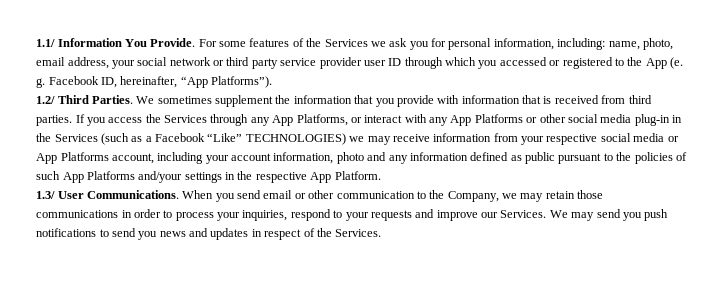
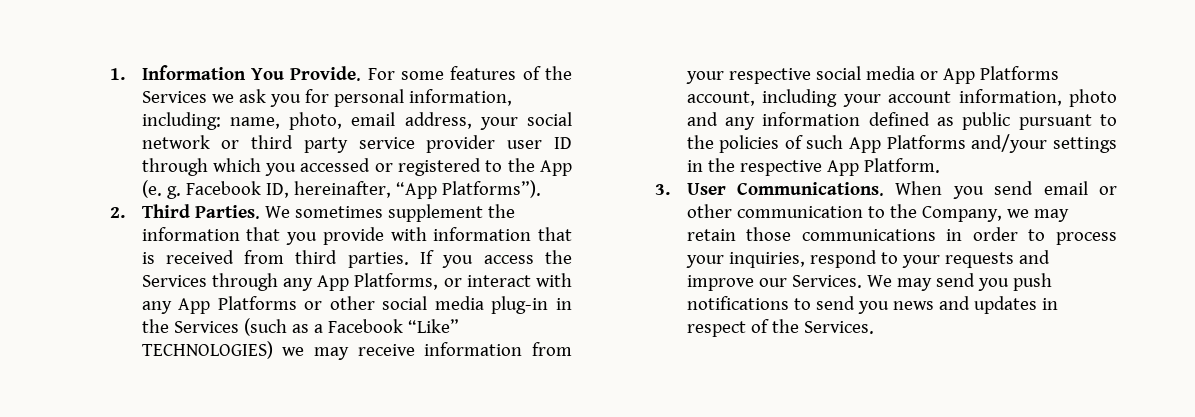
[36,39,56,47] 1.1/ -> [109,68,125,80] 1.
[36,96,56,104] 1.2/ -> [109,207,125,218] 2.
[36,191,56,199] 1.3/ -> [654,184,670,195] 3.

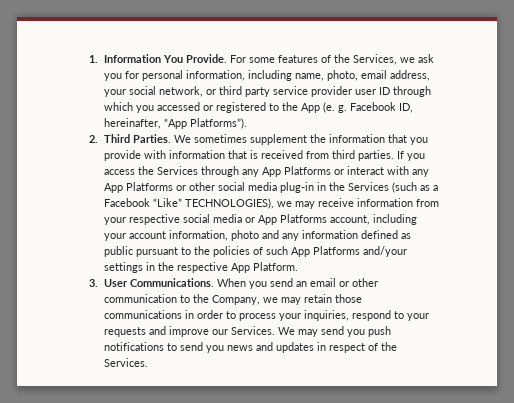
[141,91,207,103] Services -> [353,54,398,65] Services,
[141,112,221,130] including: -> [248,70,293,81] including
[141,135,210,149] network -> [159,86,204,97] network,
[354,273,439,290] Platforms, -> [284,166,332,175] Platforms
[141,341,273,359] TECHNOLOGIES) -> [185,198,275,209] TECHNOLOGIES),
(1034, 188) none -> [296,281,308,287] an

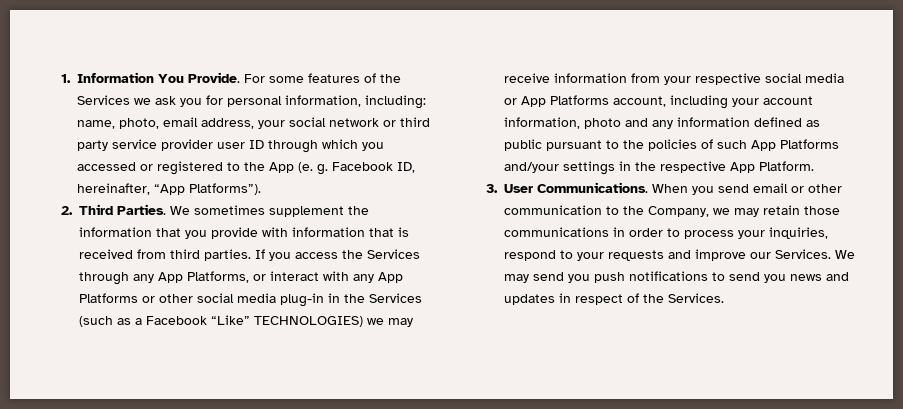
[353,54,398,65] Services, -> [76,95,130,105] Services
[248,70,293,81] including -> [364,95,426,109] including:
[159,86,204,97] network, -> [328,118,379,127] network
[284,166,332,175] Platforms -> [186,271,249,283] Platforms,
[185,198,275,209] TECHNOLOGIES), -> [253,316,363,327] TECHNOLOGIES)
[296,281,308,287] an -> (749, 188) none

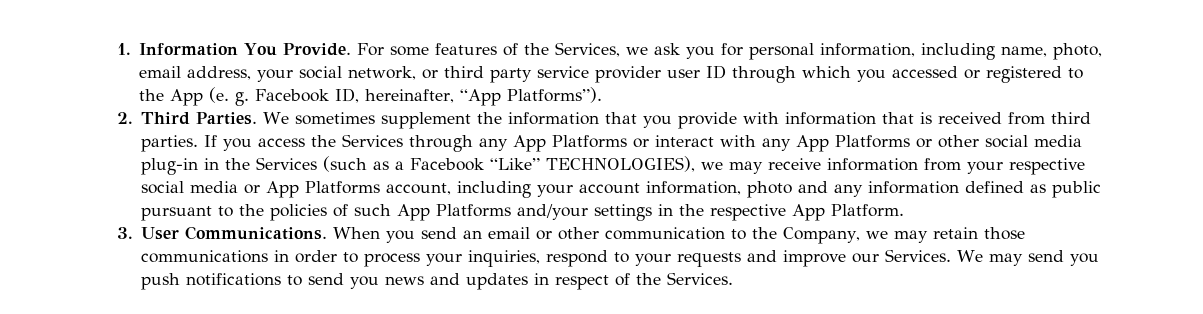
[76,95,130,105] Services -> [555,42,621,57] Services,
[364,95,426,109] including: -> [921,43,996,60] including
[328,118,379,127] network -> [348,66,417,80] network,
[186,271,249,283] Platforms, -> [552,135,628,148] Platforms
[253,316,363,327] TECHNOLOGIES) -> [546,156,696,172] TECHNOLOGIES),
(749, 188) none -> [463,230,483,239] an

